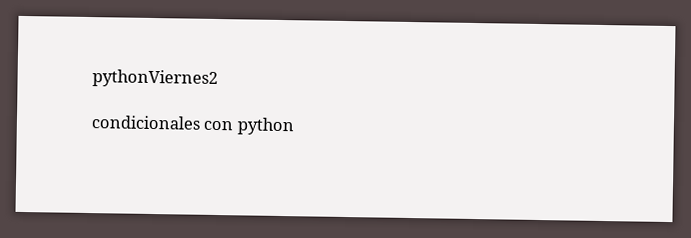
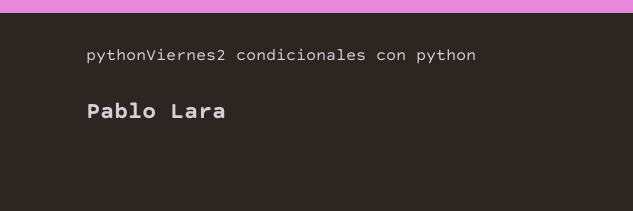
(218, 79) // -> (226, 56) none
(295, 126) none -> [86,102,226,119] // Pablo Lara

